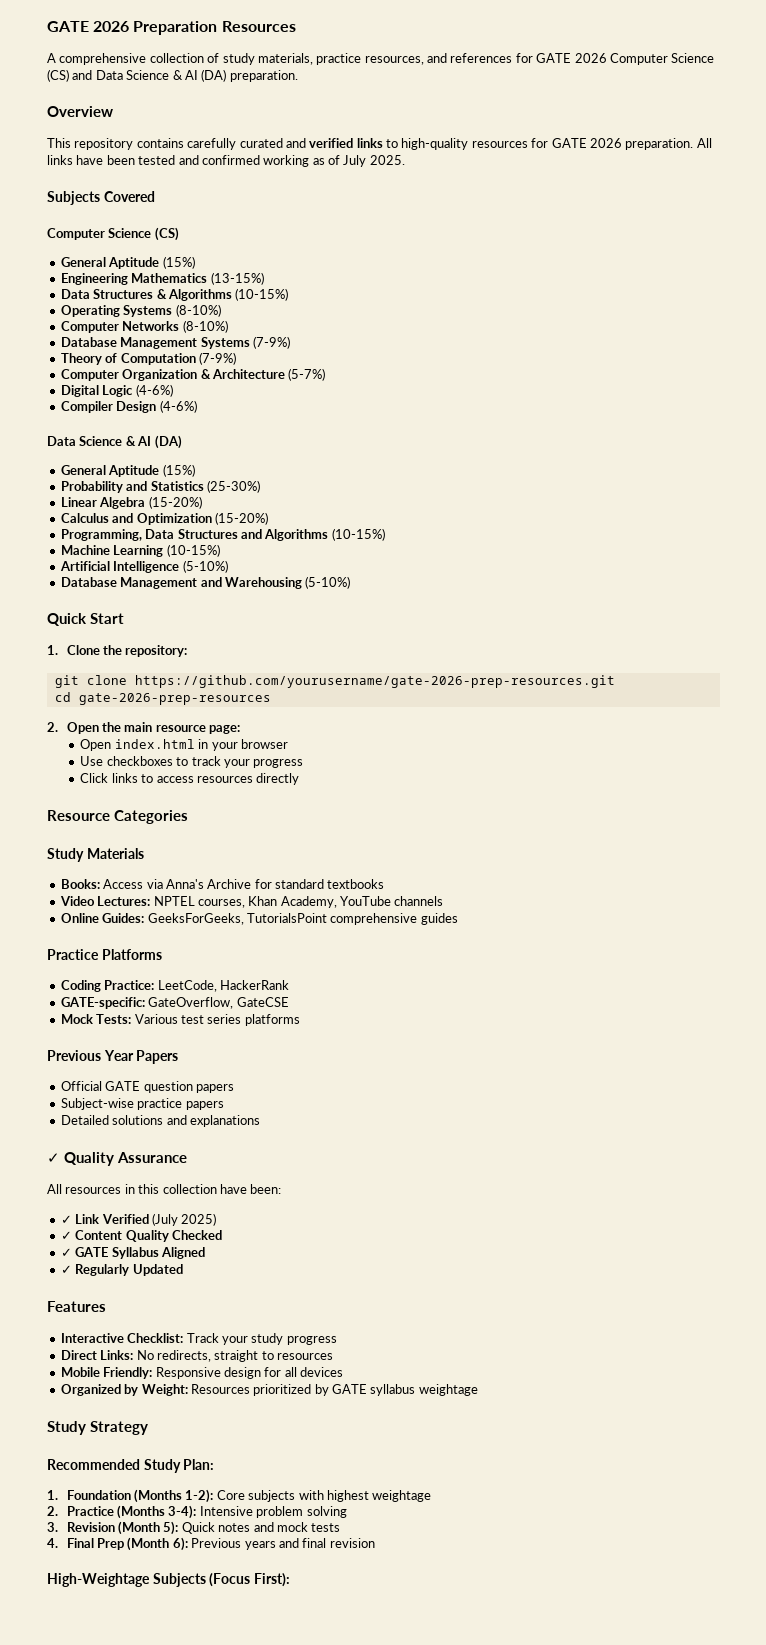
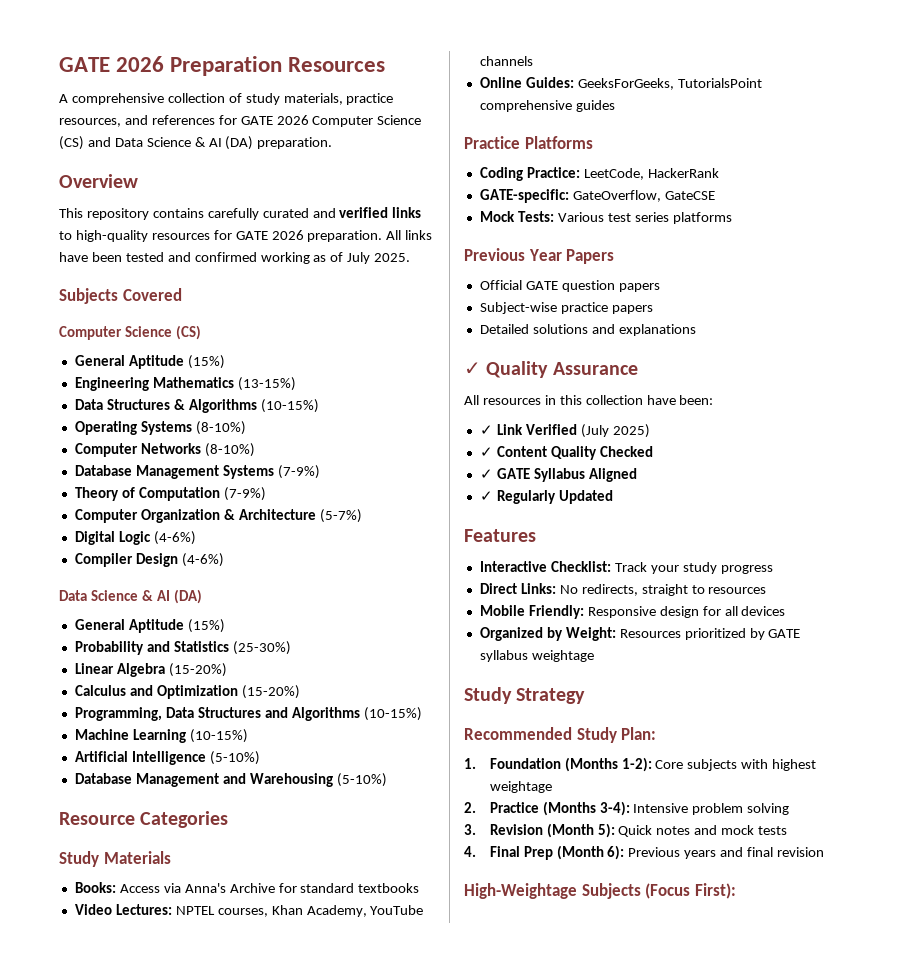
[47,613,124,626] [47,645,188,657] [54,675,615,688] [54,692,271,705] [47,722,241,734] [80,739,288,751] [80,756,304,768] [80,773,300,785] // Quick Start // 1. Clone the repository: // git clone https://github.com/yourusername/gate-2026-prep-resources.git // cd gate-2026-prep-resources // 2. Open the main resource page: // Open index.html in your browser // Use checkboxes to track your progress // Click links to access resources directly -> (387, 780) none

